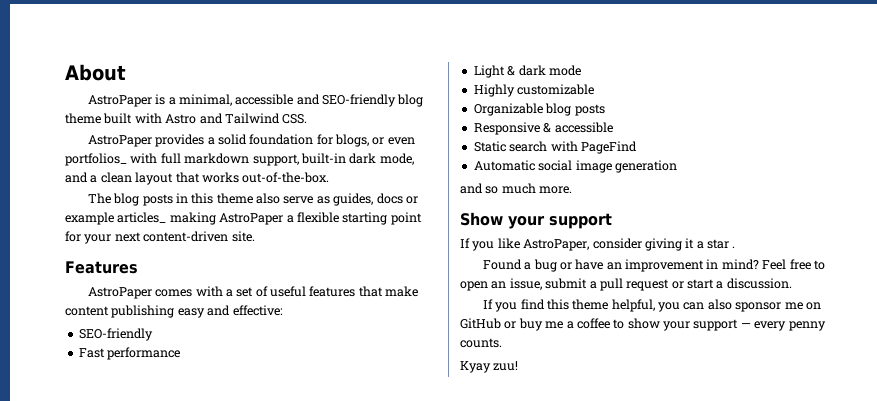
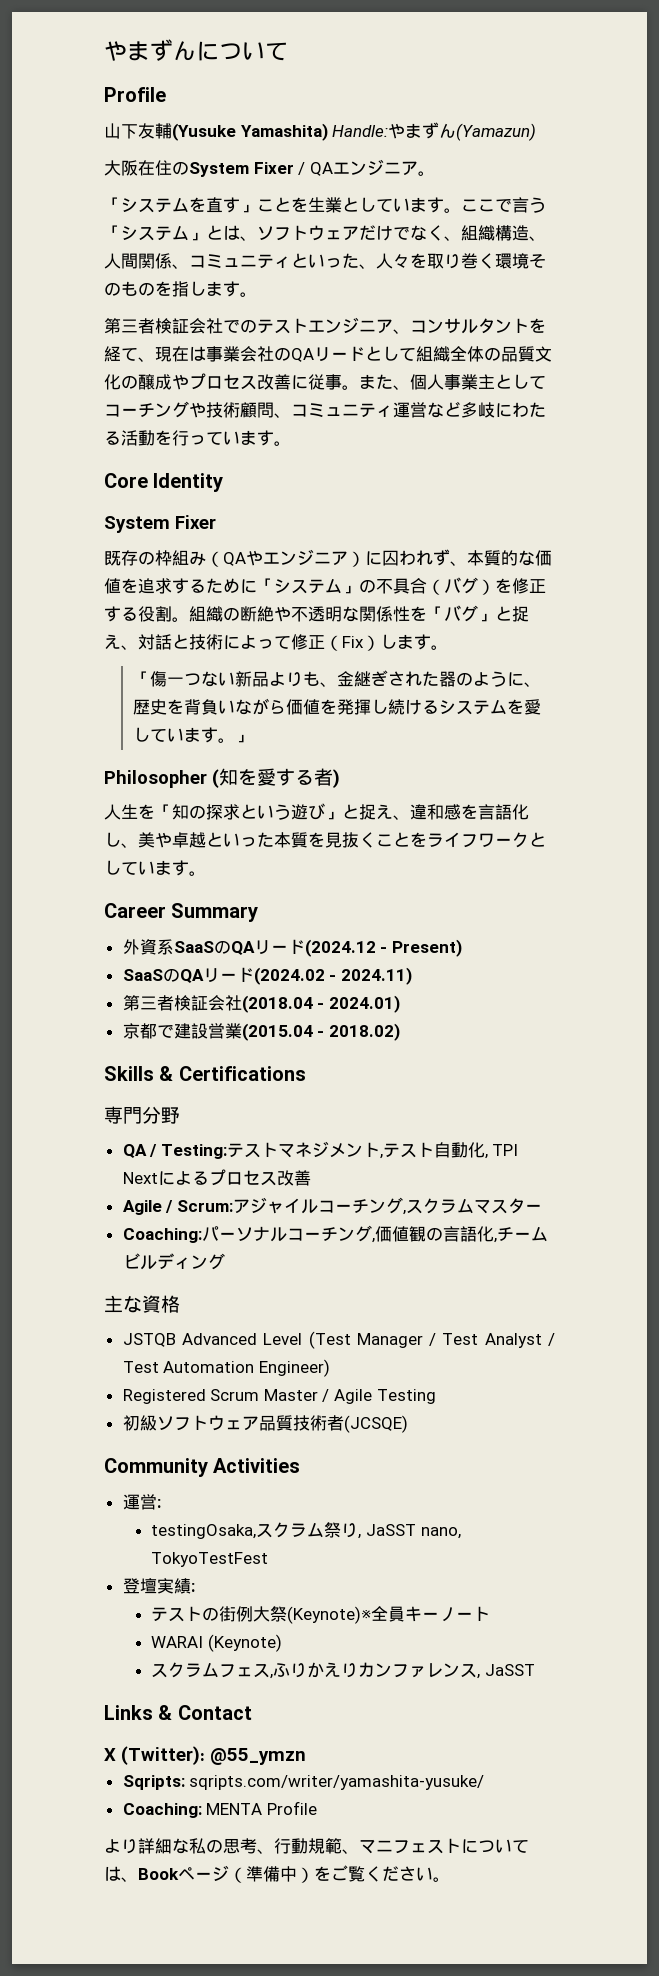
[65,64,126,81] [87,94,424,107] [65,113,308,124] [87,134,415,147] [65,153,414,166] [65,172,330,185] [87,193,418,206] [65,212,422,225] [65,231,255,244] [65,261,138,274] [87,286,419,299] [65,305,283,318] [78,328,153,341] [78,347,181,360] [473,65,581,78] [473,84,595,97] [473,103,605,116] [473,122,613,135] [473,141,637,154] [473,160,677,173] [460,183,573,194] [460,212,612,229] [460,238,736,251] [482,259,825,272] [460,278,792,291] [482,299,821,312] [460,318,826,331] [460,338,502,348] [460,361,519,373] About // AstroPaper is a minimal, accessible and SEO-friendly blog theme built with Astro and Tailwind CSS. // AstroPaper provides a solid foundation for blogs, or even portfolios_ with full markdown support, built-in dark mode, and a clean layout that works out-of-the-box. // The blog posts in this theme also serve as guides, docs or example articles_ making AstroPaper a flexible starting point for your next content-driven site. // Features // AstroPaper comes with a set of useful features that make content publishing easy and effective: // SEO-friendly // Fast performance // Light & dark mode // Highly customizable // Organizable blog posts // Responsive & accessible // Static search with PageFind // Automatic social image generation // and so much more. // Show your support // If you like AstroPaper, consider giving it a star . // Found a bug or have an improvement in mind? Feel free to open an issue, submit a pull request or start a discussion. // If you find this theme helpful, you can also sponsor me on GitHub or buy me a coffee to show your support — every penny counts. // Kyay zuu! -> [104,39,288,61] [104,87,166,102] [104,122,537,141] [104,159,435,177] [104,197,546,213] [104,225,546,241] [104,253,546,269] [104,281,257,297] [104,317,546,334] [104,346,552,362] [104,373,546,390] [104,401,546,418] [104,430,291,446] [104,473,224,492] [104,515,216,533] [104,549,552,567] [104,577,546,595] [104,605,529,622] [104,634,448,651] [132,670,541,687] [132,698,541,715] [132,727,252,743] [104,768,340,788] [104,803,529,820] [104,832,546,848] [104,860,206,876] [104,903,259,922] [122,939,462,957] [122,967,412,985] [122,995,400,1013] [122,1023,400,1041] [104,1066,306,1081] [104,1106,180,1124] [122,1141,519,1159] [122,1169,311,1186] [122,1197,542,1215] [122,1225,548,1243] [122,1253,225,1270] [104,1295,180,1313] [122,1331,556,1349] [122,1359,330,1377] [122,1389,436,1404] [122,1415,408,1433] [104,1458,301,1477] [122,1494,161,1510] [151,1522,461,1539] [151,1552,269,1567] [122,1578,195,1594] [151,1606,491,1624] [151,1634,282,1652] [151,1662,535,1679] [104,1705,252,1720] [104,1746,306,1765] [122,1775,485,1790] [122,1801,317,1818] [104,1838,529,1854] [104,1865,450,1883] やまずんについて // Profile // 山下友輔(Yusuke Yamashita) Handle:やまずん(Yamazun) // 大阪在住のSystem Fixer / QAエンジニア。 // 「システムを直す」ことを生業としています。ここで言う「システム」とは、ソフトウェアだけでなく、組織構造、人間関係、コミュニティといった、人々を取り巻く環境そのものを指します。 // 第三者検証会社でのテストエンジニア、コンサルタントを経て、現在は事業会社のQAリードとして組織全体の品質文化の醸成やプロセス改善に従事。また、個人事業主としてコーチングや技術顧問、コミュニティ運営など多岐にわたる活動を行っています。 // Core Identity // System Fixer // 既存の枠組み（QAやエンジニア）に囚われず、本質的な価値を追求するために「システム」の不具合（バグ）を修正する役割。組織の断絶や不透明な関係性を「バグ」と捉え、対話と技術によって修正（Fix）します。 // 「傷一つない新品よりも、金継ぎされた器のように、歴史を背負いながら価値を発揮し続けるシステムを愛しています。」 // Philosopher (知を愛する者) // 人生を「知の探求という遊び」と捉え、違和感を言語化し、美や卓越といった本質を見抜くことをライフワークとしています。 // Career Summary // 外資系SaaSのQAリード(2024.12 - Present) // SaaSのQAリード(2024.02 - 2024.11) // 第三者検証会社(2018.04 - 2024.01) // 京都で建設営業(2015.04 - 2018.02) // Skills & Certifications // 専門分野 // QA / Testing:テストマネジメント,テスト自動化, TPI Nextによるプロセス改善 // Agile / Scrum:アジャイルコーチング,スクラムマスター // Coaching:パーソナルコーチング,価値観の言語化,チームビルディング // 主な資格 // JSTQB Advanced Level (Test Manager / Test Analyst / Test Automation Engineer) // Registered Scrum Master / Agile Testing // 初級ソフトウェア品質技術者(JCSQE) // Community Activities // 運営: // testingOsaka,スクラム祭り, JaSST nano, TokyoTestFest // 登壇実績: // テストの街例大祭(Keynote)※全員キーノート // WARAI (Keynote) // スクラムフェス,ふりかえりカンファレンス, JaSST // Links & Contact // X (Twitter): @55_ymzn // Sqripts: sqripts.com/writer/yamashita-yusuke/ // Coaching: MENTA Profile // より詳細な私の思考、行動規範、マニフェストについては、Bookページ（準備中）をご覧ください。

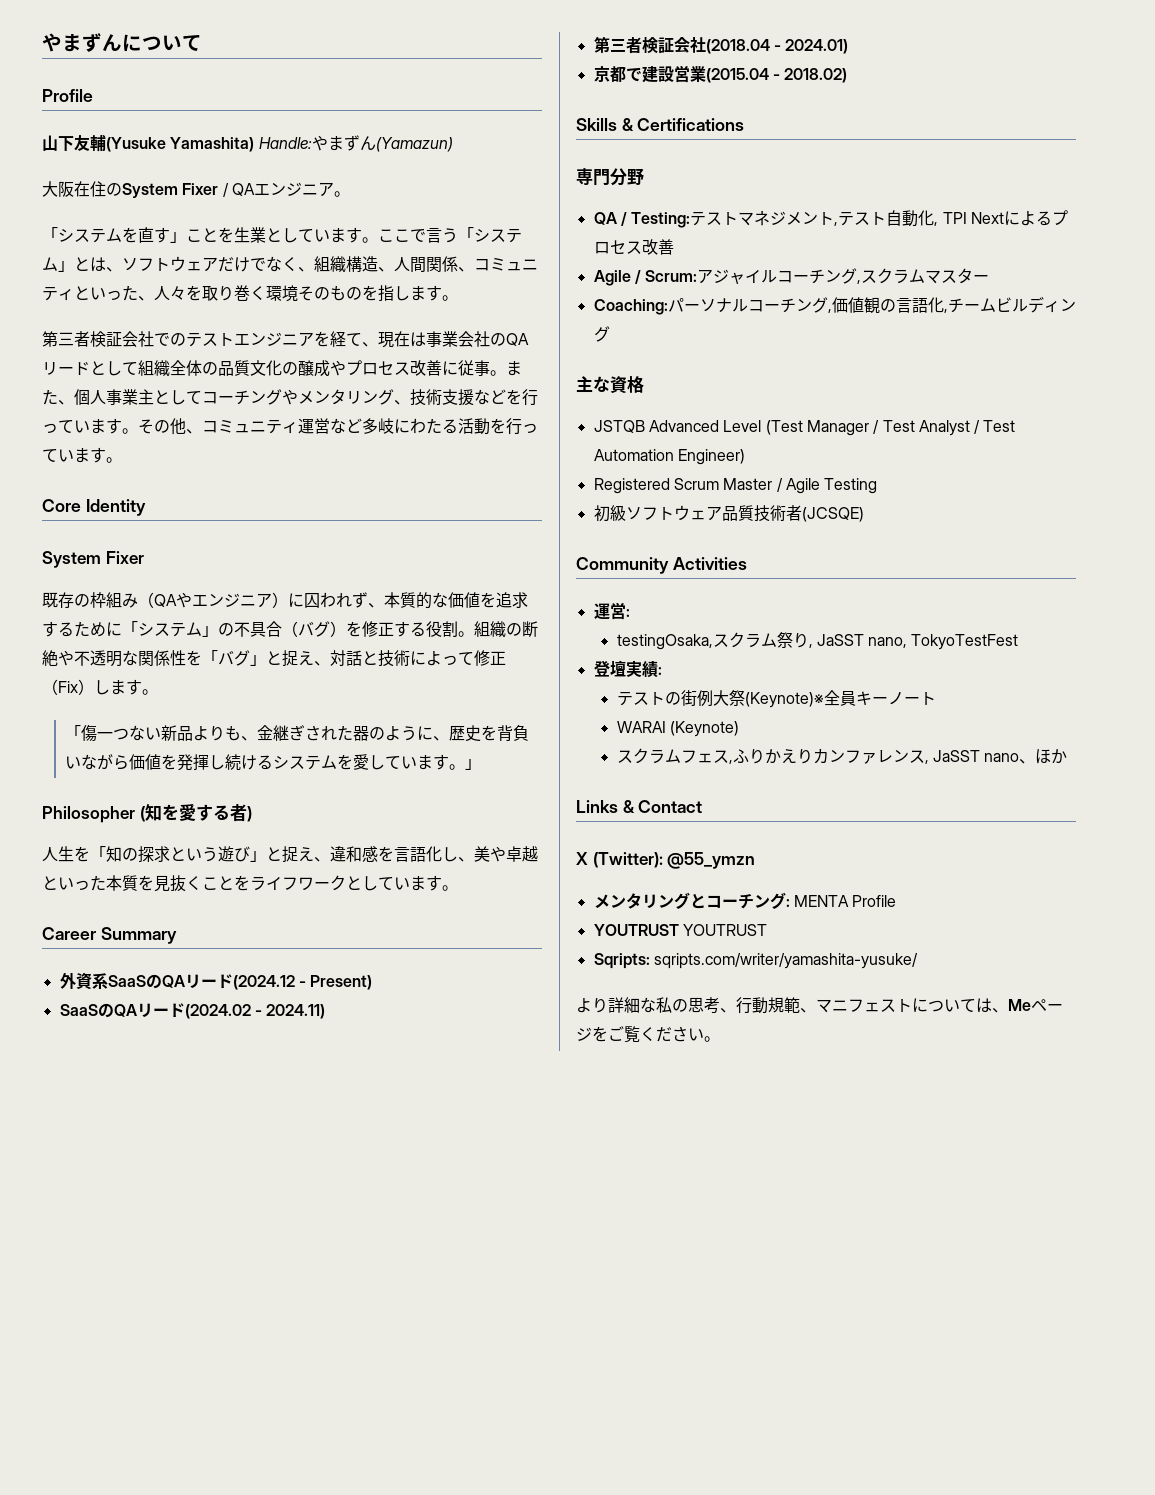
[393,318,529,334] 、コンサルタント -> (314, 339) none
[206,402,274,418] 技術顧問 -> [298,389,538,406] [42,418,186,435] メンタリング、技術支援などを行っています。その他
(535, 1670) none -> [984,749,1068,764] nano、ほか
(306, 1756) none -> [593,892,897,909] [593,924,767,936] // メンタリングとコーチング: MENTA Profile // YOUTRUST YOUTRUST
[122,1801,317,1818] // Coaching: MENTA Profile -> (918, 961) none
[138,1865,314,1883] Bookページ（準備中） -> [1008,999,1063,1011] [576,1027,592,1041] Meページ

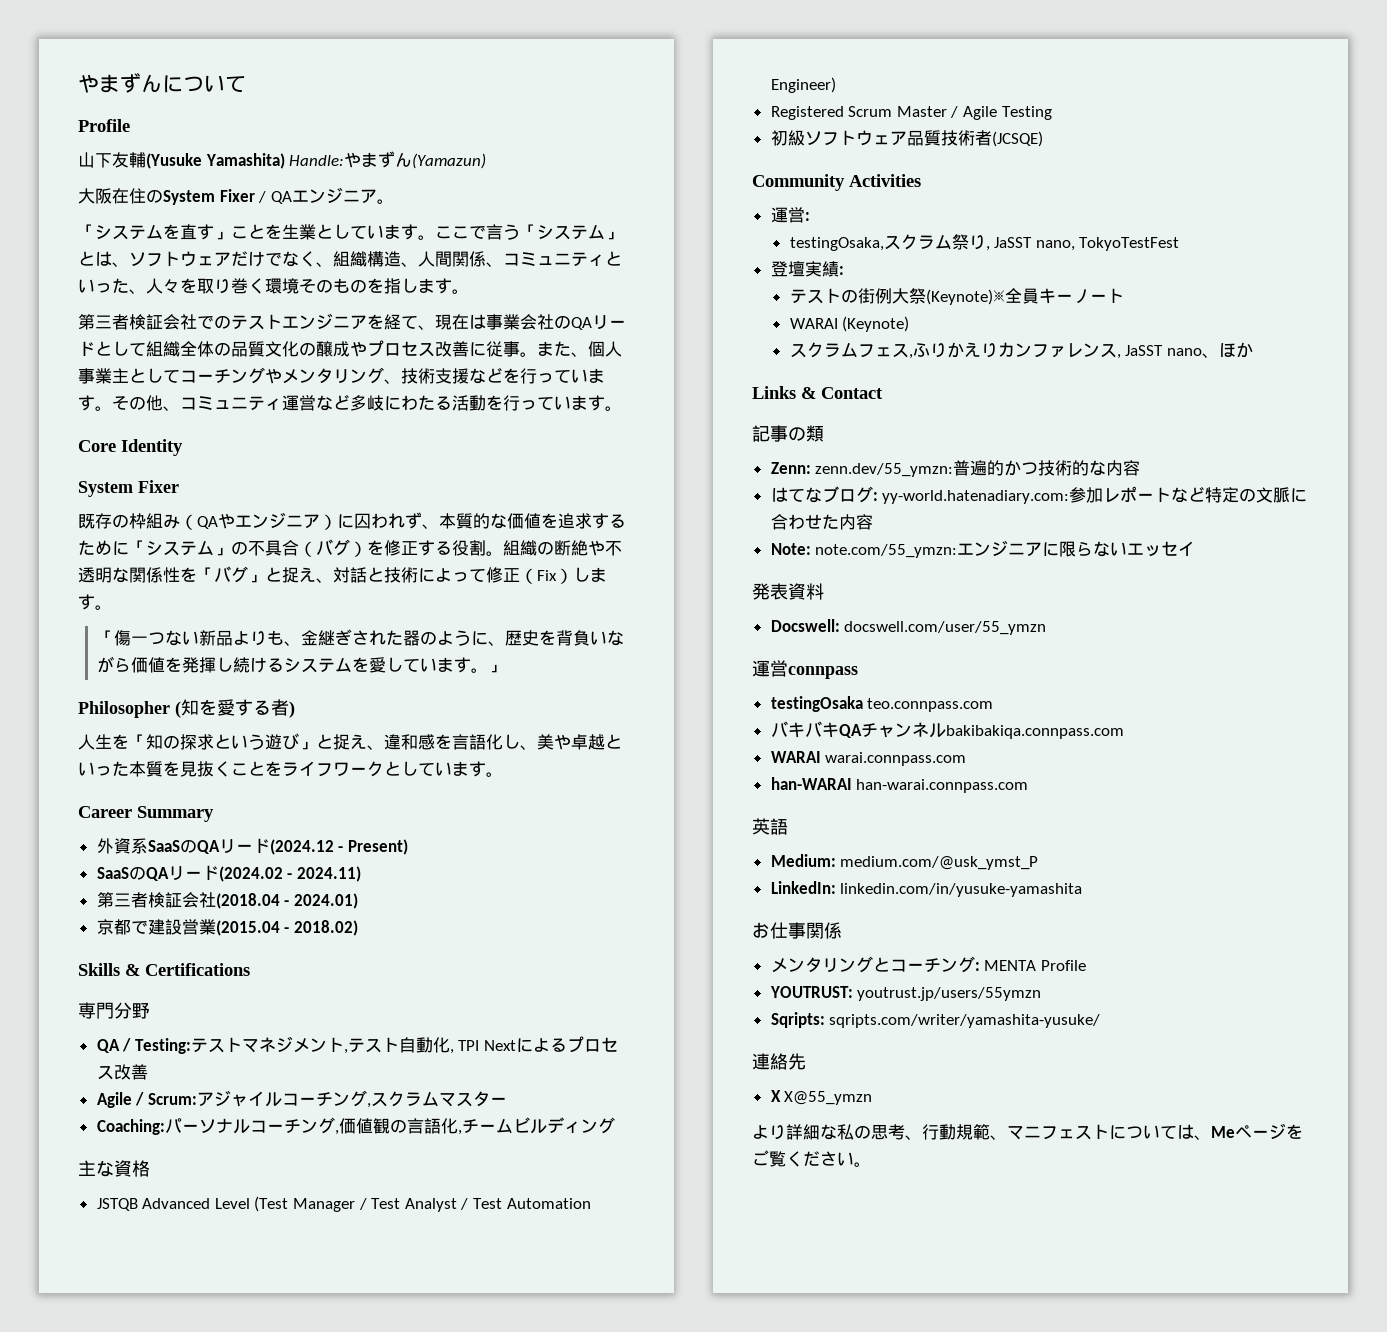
[576,852,756,869] X (Twitter): @55_ymzn -> [752,425,824,442] [770,460,1141,477] [770,486,1308,504] [770,514,873,530] [770,540,1196,558] [752,583,824,600] [770,619,1047,635] [752,660,858,679] [770,696,994,712] [770,721,1124,739] [770,751,967,766] [770,777,1029,793] [752,818,788,835] [770,854,1039,870] [770,881,1083,897] [752,922,842,939] 記事の類 // Zenn: zenn.dev/55_ymzn:普遍的かつ技術的な内容 // はてなブログ: yy-world.hatenadiary.com:参加レポートなど特定の文脈に合わせた内容 // Note: note.com/55_ymzn:エンジニアに限らないエッセイ // 発表資料 // Docswell: docswell.com/user/55_ymzn // 運営connpass // testingOsaka teo.connpass.com // バキバキQAチャンネルbakibakiqa.connpass.com // WARAI warai.connpass.com // han-WARAI han-warai.connpass.com // 英語 // Medium: medium.com/@usk_ymst_P // LinkedIn: linkedin.com/in/yusuke-yamashita // お仕事関係
[593,924,767,936] YOUTRUST YOUTRUST -> [769,986,1042,1001] YOUTRUST: youtrust.jp/users/55ymzn
(918, 961) none -> [752,1053,806,1070] [770,1090,873,1105] // 連絡先 // X X@55_ymzn

